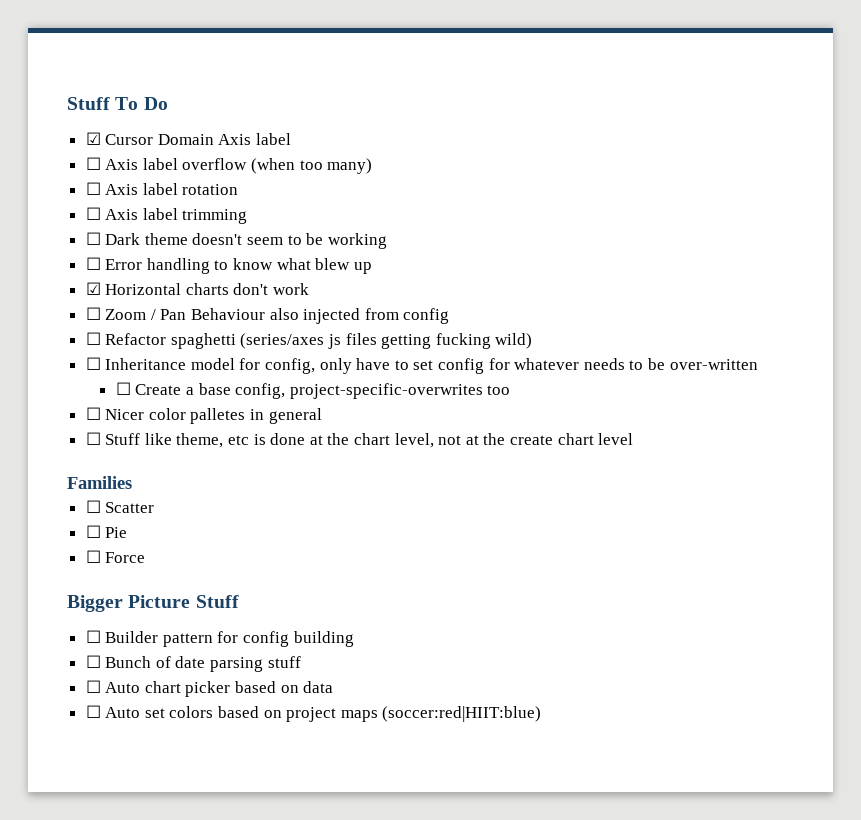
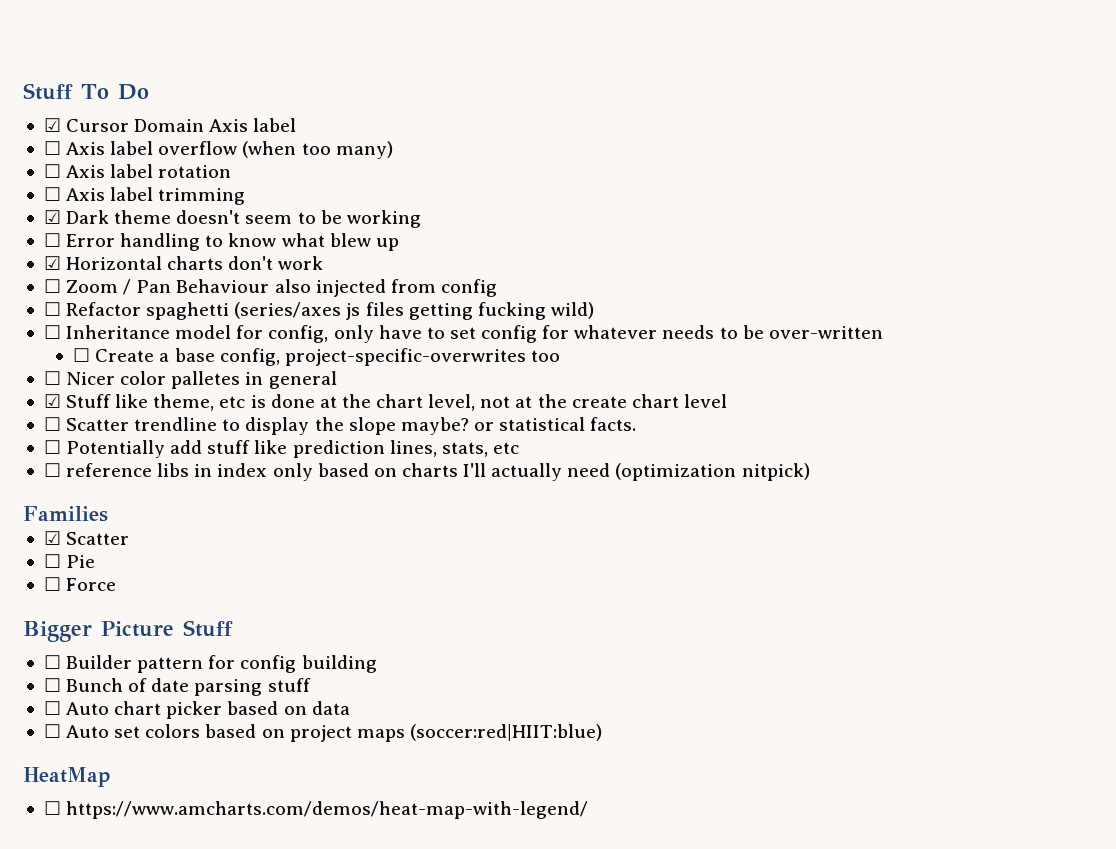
[85,232,101,245] ☐ -> [43,210,61,224] ☑
[85,432,101,445] ☐ -> [43,394,61,408] ☑
(634, 439) none -> [43,417,637,435] [43,440,519,458] [43,463,810,481] // ☐ Scatter trendline to display the slope maybe? or statistical facts. // ☐ Potentially add stuff like prediction lines, stats, etc // ☐ reference libs in index only based on charts I'll actually need (optimization nitpick)
[85,500,101,513] ☐ -> [43,531,61,545] ☑
(542, 714) none -> [23,767,111,787] [43,801,589,819] // HeatMap // ☐ https://www.amcharts.com/demos/heat-map-with-legend/

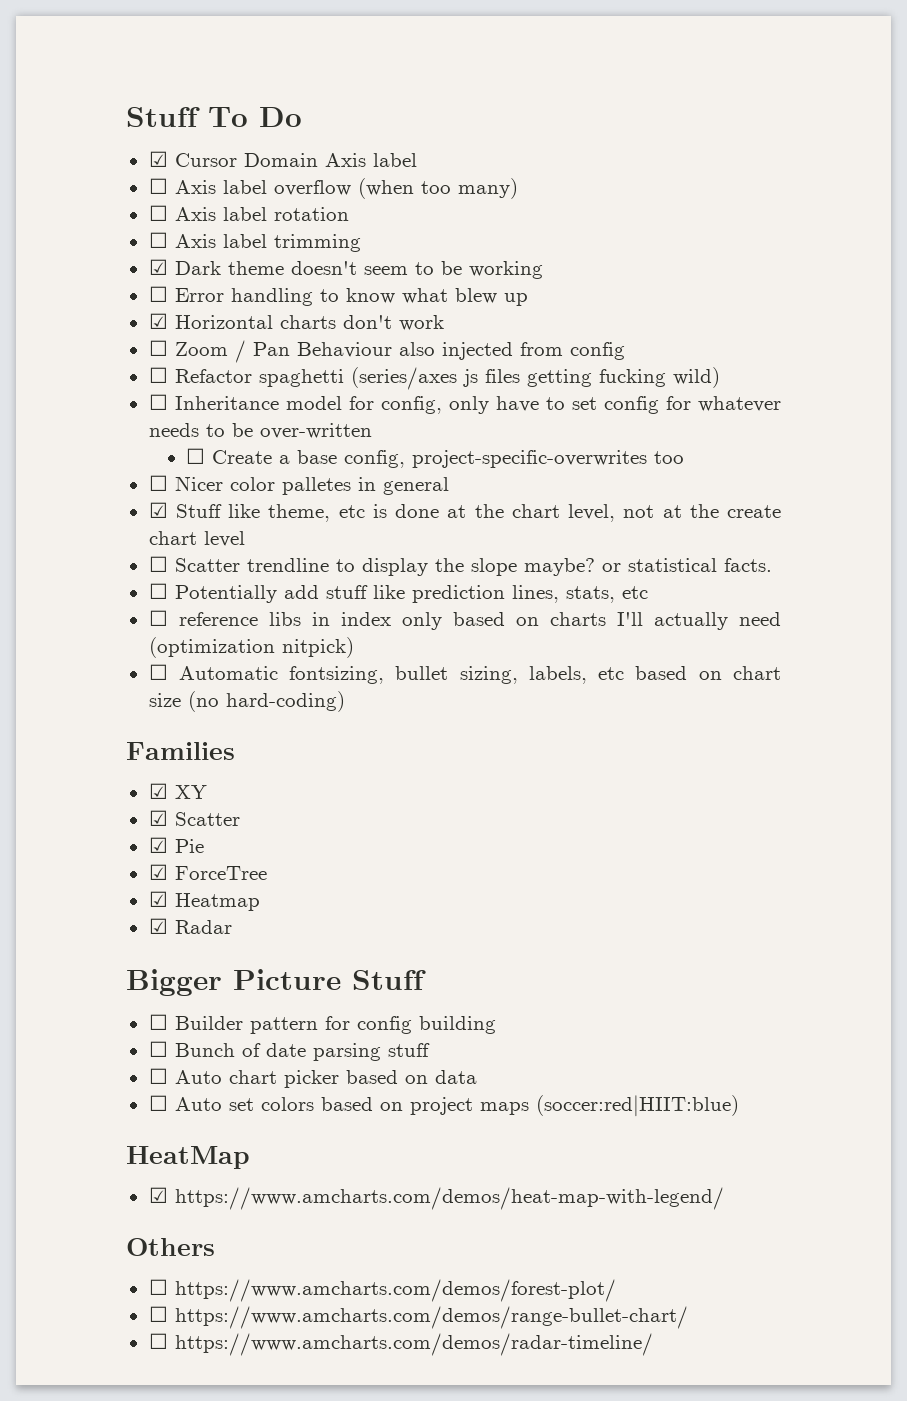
(810, 472) none -> [148,664,782,684] [148,691,345,712] // ☐ Automatic fontsizing, bullet sizing, labels, etc based on chart size (no hard-coding)
(108, 514) none -> [148,783,207,799] // ☑ XY
[43,554,61,568] ☐ -> [148,837,168,853] ☑
[43,577,117,591] ☐ Force -> [148,864,267,880] [148,891,260,911] [148,918,232,934] ☑ ForceTree // ☑ Heatmap // ☑ Radar
[43,801,589,819] ☐ https://www.amcharts.com/demos/heat-map-with-legend/ -> [148,1187,724,1210] [126,1238,215,1256] [148,1279,616,1302] [148,1306,688,1329] [148,1333,653,1356] ☑ https://www.amcharts.com/demos/heat-map-with-legend/ // Others // ☐ https://www.amcharts.com/demos/forest-plot/ // ☐ https://www.amcharts.com/demos/range-bullet-chart/ // ☐ https://www.amcharts.com/demos/radar-timeline/

